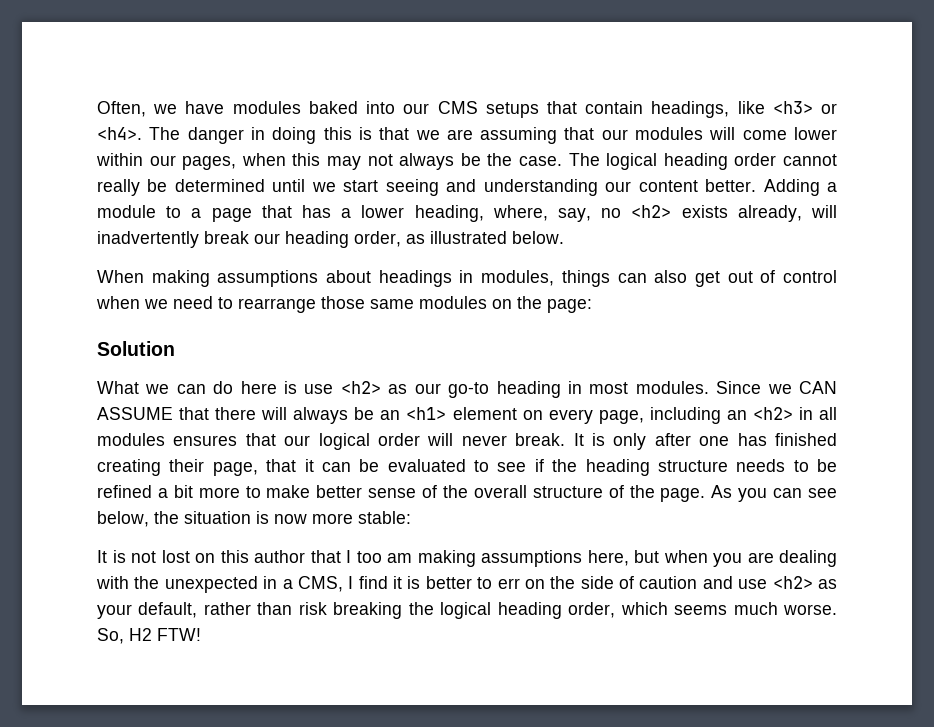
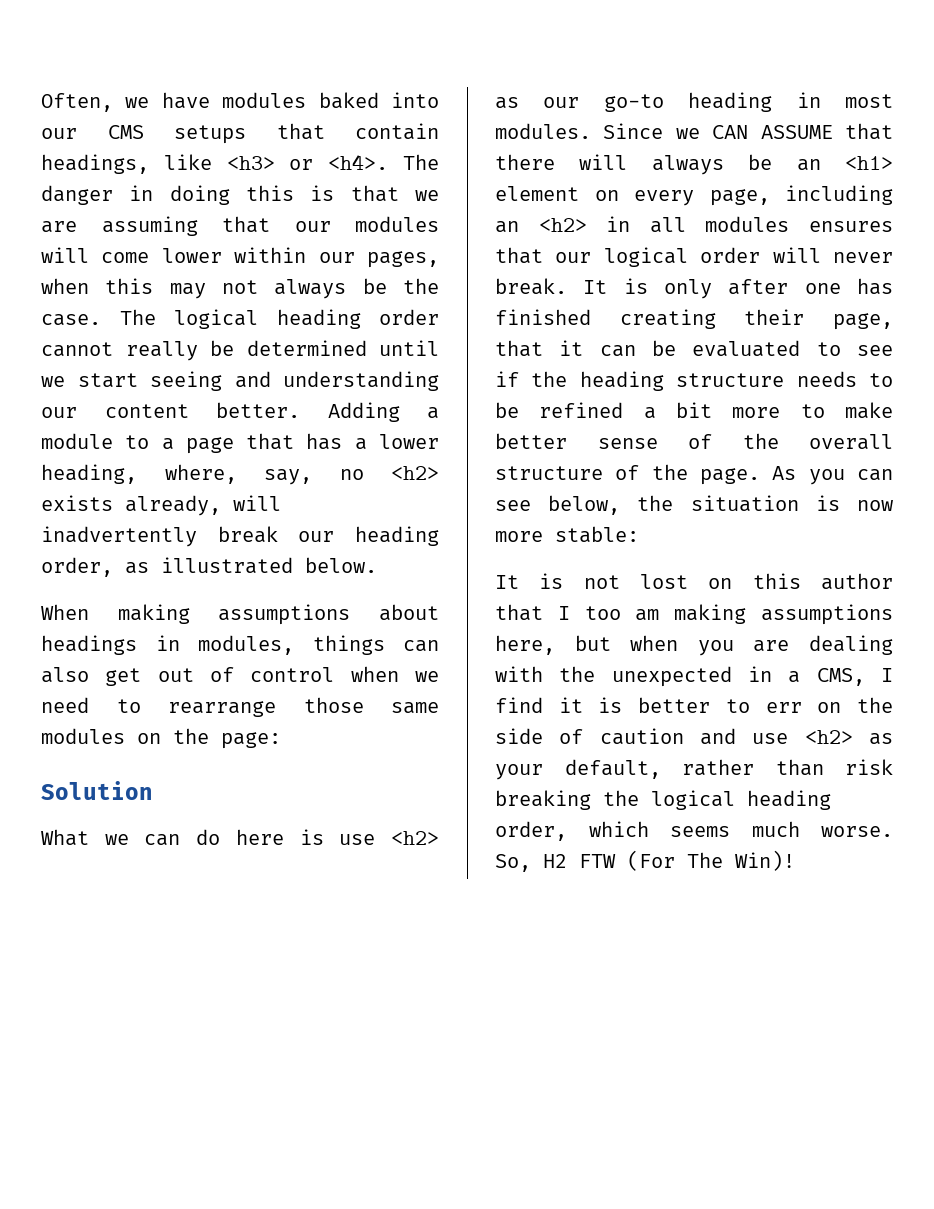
[157,628,201,641] FTW! -> [579,850,795,871] FTW (For The Win)!

